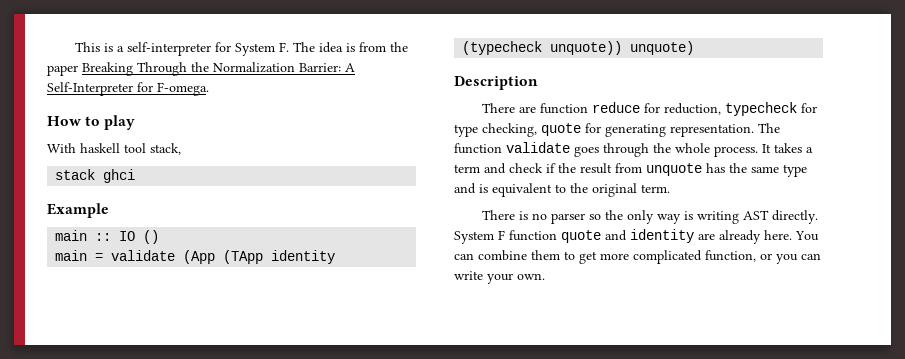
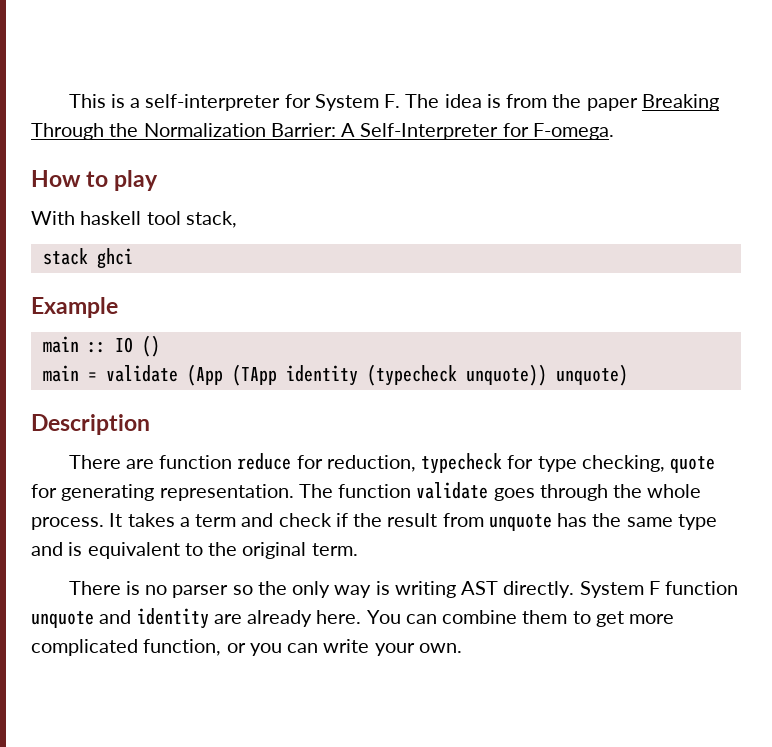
[561,230,601,243] quote -> [31,611,94,628] unquote

